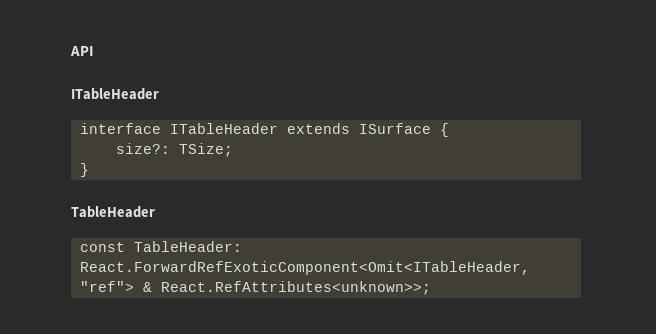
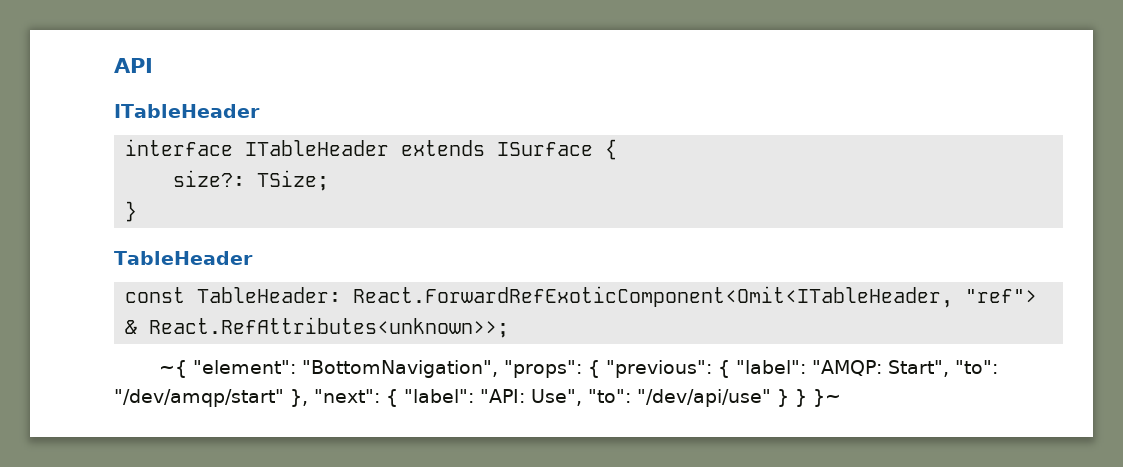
(431, 288) none -> [158,360,998,378] [114,389,841,407] // ~{ "element": "BottomNavigation", "props": { "previous": { "label": "AMQP: Start", "to": "/dev/amqp/start" }, "next": { "label": "API: Use", "to": "/dev/api/use" } } }~

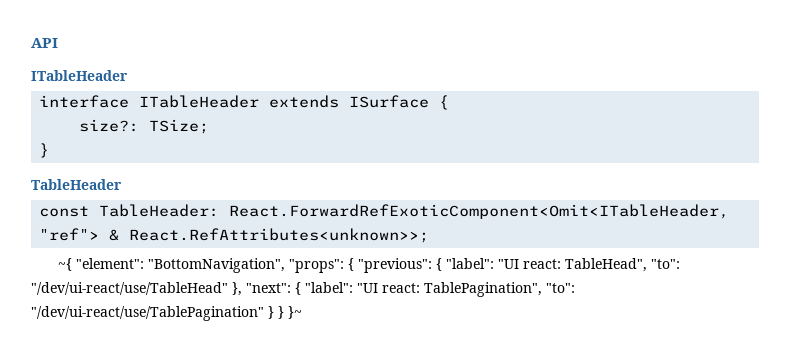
[811,360,998,377] [114,389,771,407] "AMQP: Start", "to": "/dev/amqp/start" }, "next": { "label": "API: Use", "to": "/dev/api/use" -> [498,258,681,272] [31,282,575,297] [31,306,264,321] "UI react: TableHead", "to": "/dev/ui-react/use/TableHead" }, "next": { "label": "UI react: TablePagination", "to": "/dev/ui-react/use/TablePagination"

